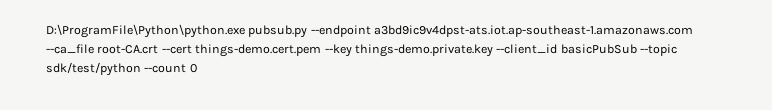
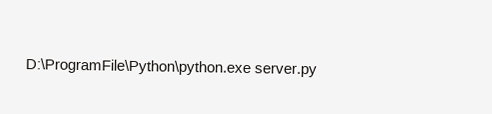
[248,25,694,38] [46,44,677,57] [46,62,197,76] pubsub.py --endpoint a3bd9ic9v4dpst-ats.iot.ap-southeast-1.amazonaws.com --ca_file root-CA.crt --cert things-demo.cert.pem --key things-demo.private.key --client_id basicPubSub --topic sdk/test/python --count 0 -> [254,64,318,78] server.py

